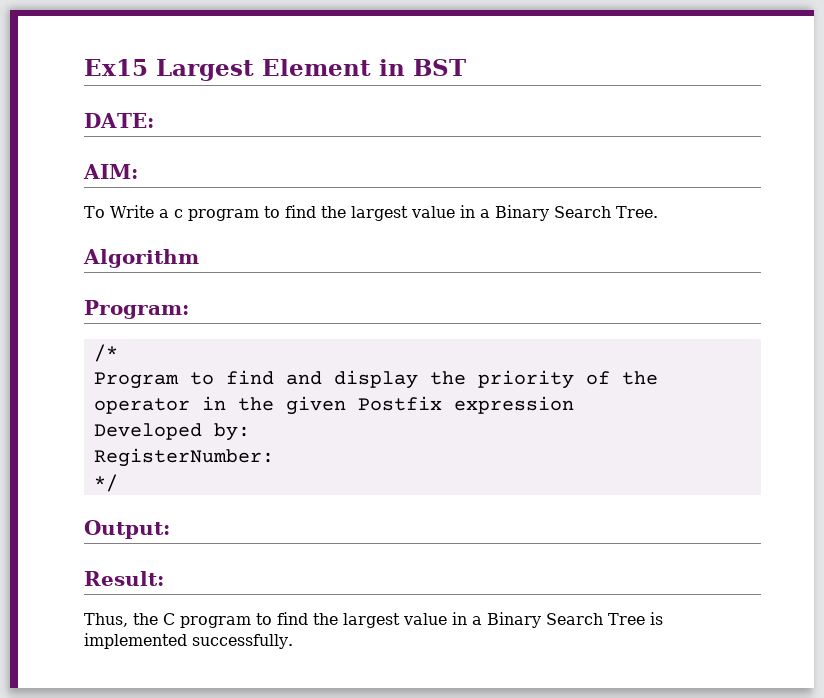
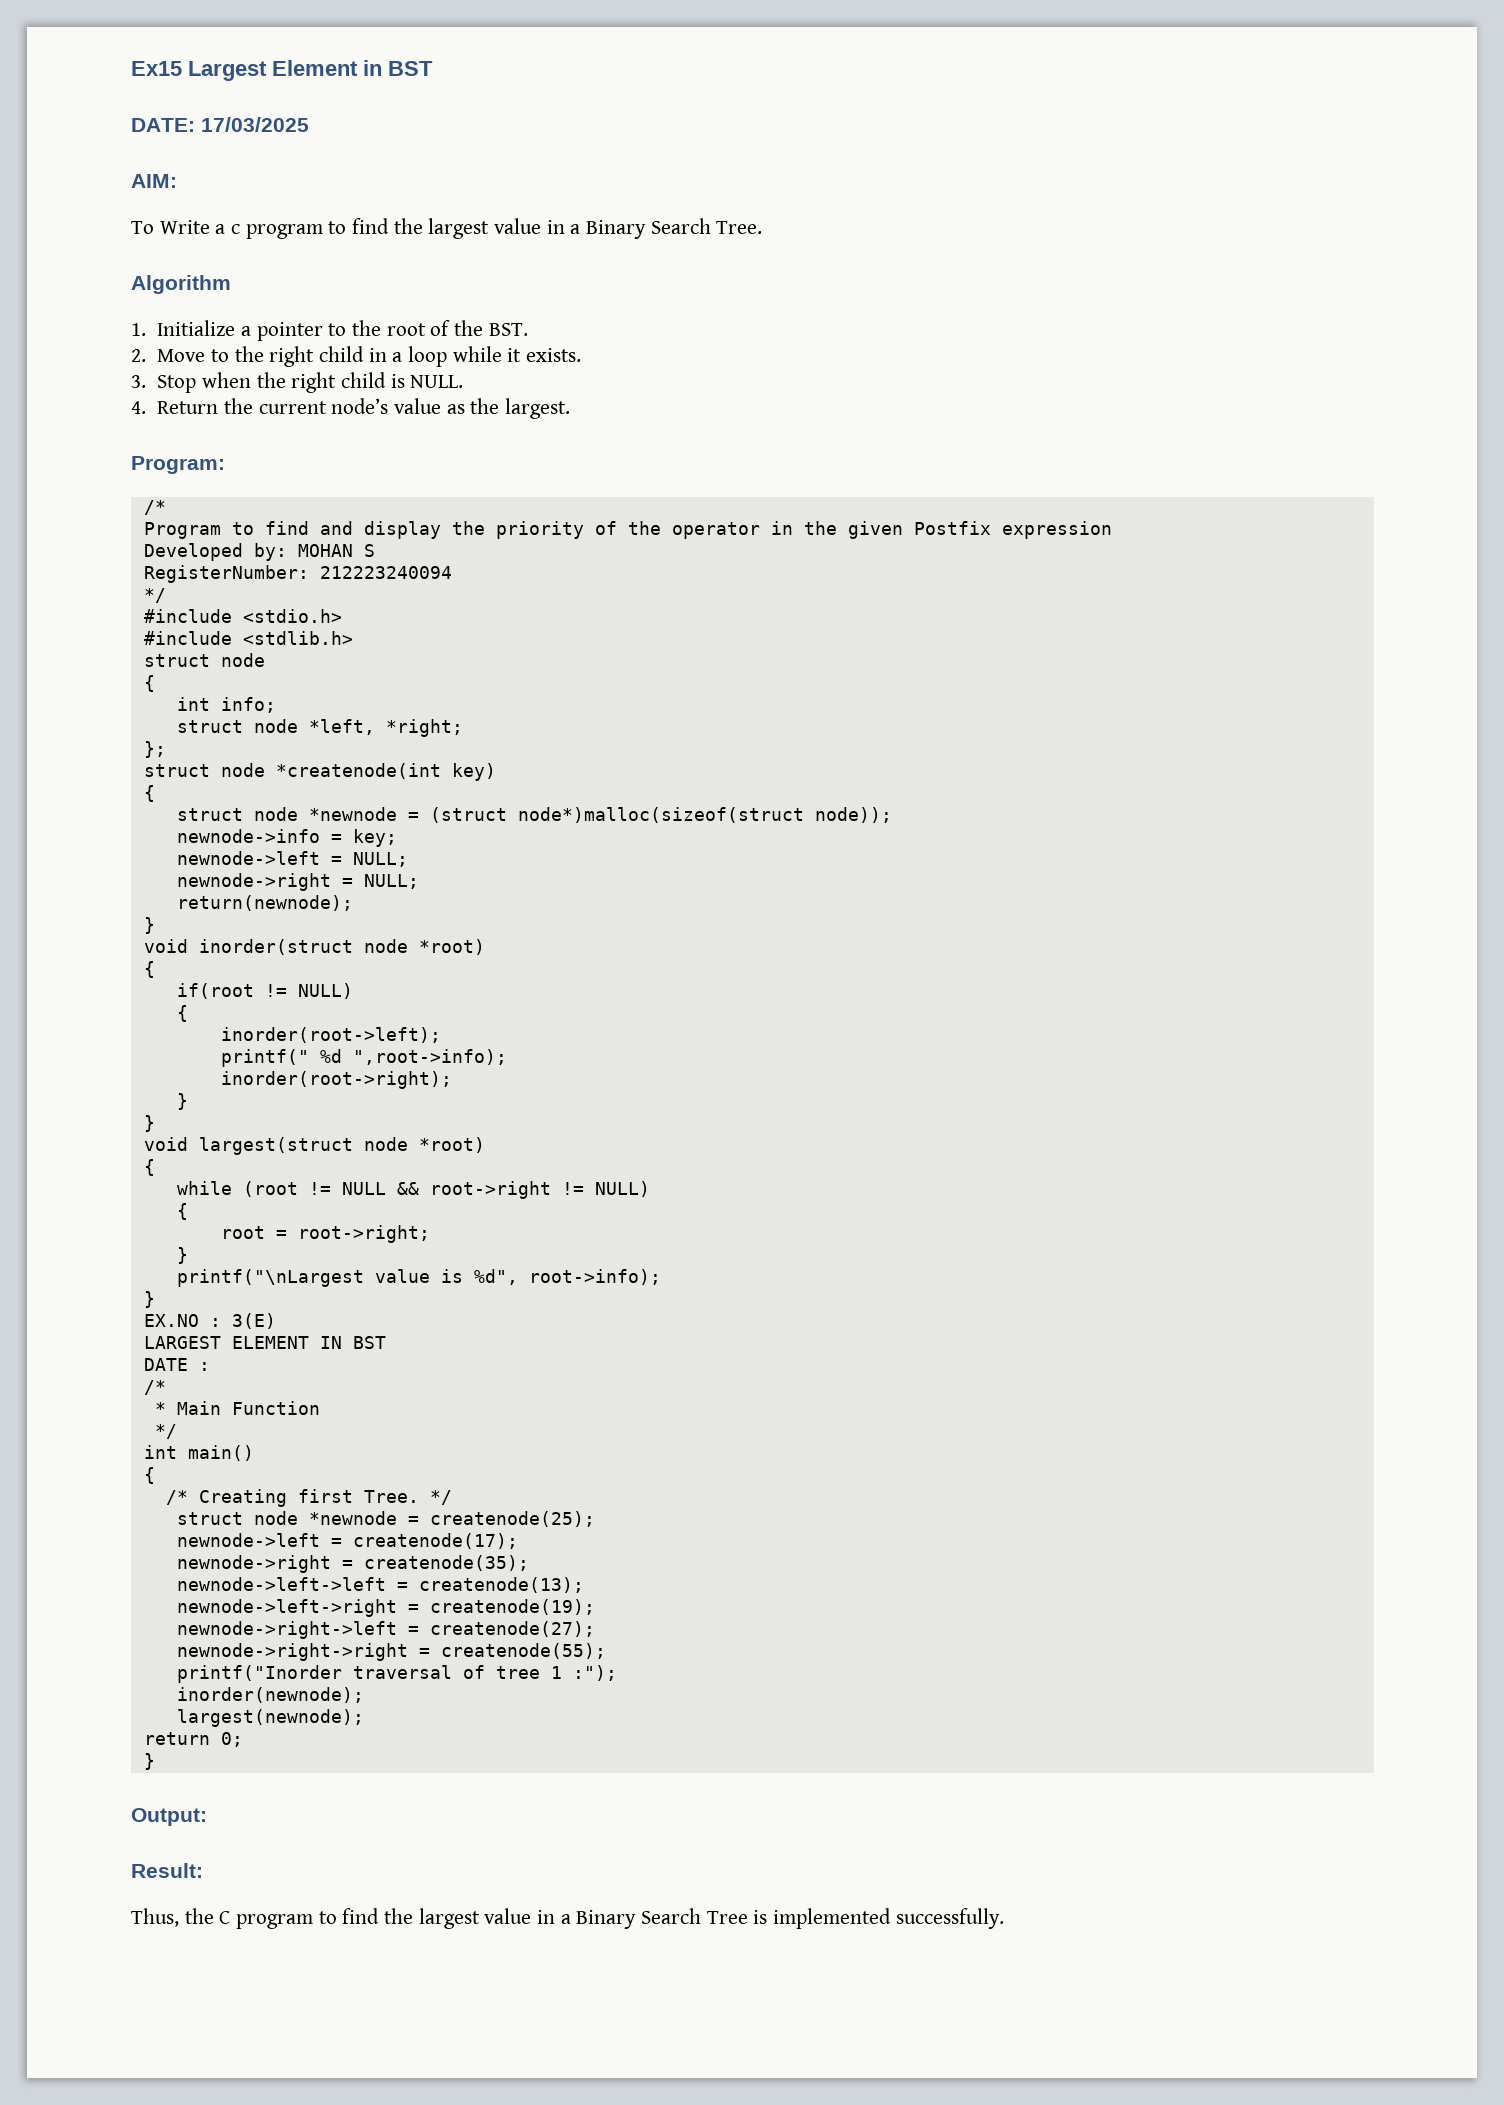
(154, 120) none -> [201,117,309,132] 17/03/2025
(199, 258) none -> [131,320,528,341] [131,346,582,367] [131,372,464,393] [131,398,571,419] // 1. Initialize a pointer to the root of the BST. // 2. Move to the right child in a loop while it exists. // 3. Stop when the right child is NULL. // 4. Return the current node’s value as the largest.
(250, 432) none -> [297,544,375,557] MOHAN S
[93,474,118,492] // */ -> [319,566,452,579] [143,588,166,603] [143,609,342,623] [143,631,353,645] [143,653,265,667] [143,675,155,692] [176,697,276,713] [176,719,463,737] [143,741,166,758] [143,763,496,781] [143,785,155,802] [176,807,892,823] [176,829,397,847] [176,851,408,867] [176,873,419,891] [176,895,353,911] [143,917,155,934] [143,939,485,955] [143,961,155,978] [176,983,353,999] [176,1005,188,1022] [220,1027,441,1043] [220,1049,507,1067] [220,1071,452,1089] [176,1093,188,1110] [143,1115,155,1132] [143,1137,485,1155] [143,1159,155,1176] [176,1181,650,1199] [176,1203,188,1220] [220,1225,430,1243] [176,1247,188,1264] [176,1269,661,1287] [143,1291,155,1308] [143,1313,276,1329] [143,1336,386,1349] [143,1358,210,1371] [143,1380,166,1395] [154,1401,320,1415] [154,1424,177,1439] [143,1445,254,1461] [143,1467,155,1484] [165,1489,452,1507] [176,1511,595,1527] [176,1533,518,1549] [176,1555,529,1573] [176,1577,584,1593] [176,1599,595,1617] [176,1621,595,1639] [176,1643,606,1661] [176,1665,617,1683] [176,1687,364,1703] [176,1709,364,1727] [143,1732,243,1747] [143,1753,155,1770] 212223240094 // */ // #include <stdio.h> // #include <stdlib.h> // struct node // { // int info; // struct node *left, *right; // }; // struct node *createnode(int key) // { // struct node *newnode = (struct node*)malloc(sizeof(struct node)); // newnode->info = key; // newnode->left = NULL; // newnode->right = NULL; // return(newnode); // } // void inorder(struct node *root) // { // if(root != NULL) // { // inorder(root->left); // printf(" %d ",root->info); // inorder(root->right); // } // } // void largest(struct node *root) // { // while (root != NULL && root->right != NULL) // { // root = root->right; // } // printf("\nLargest value is %d", root->info); // } // EX.NO : 3(E) // LARGEST ELEMENT IN BST // DATE : // /* // * Main Function // */ // int main() // { // /* Creating first Tree. */ // struct node *newnode = createnode(25); // newnode->left = createnode(17); // newnode->right = createnode(35); // newnode->left->left = createnode(13); // newnode->left->right = createnode(19); // newnode->right->left = createnode(27); // newnode->right->right = createnode(55); // printf("Inorder traversal of tree 1 :"); // inorder(newnode); // largest(newnode); // return 0; // }

